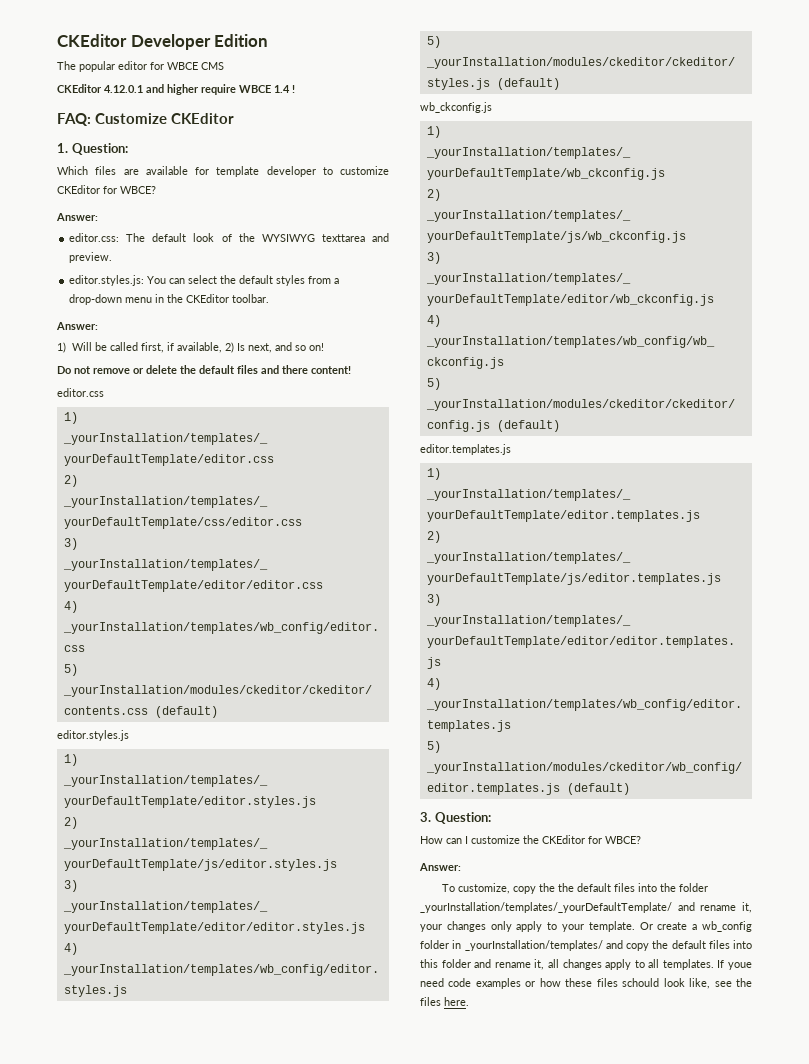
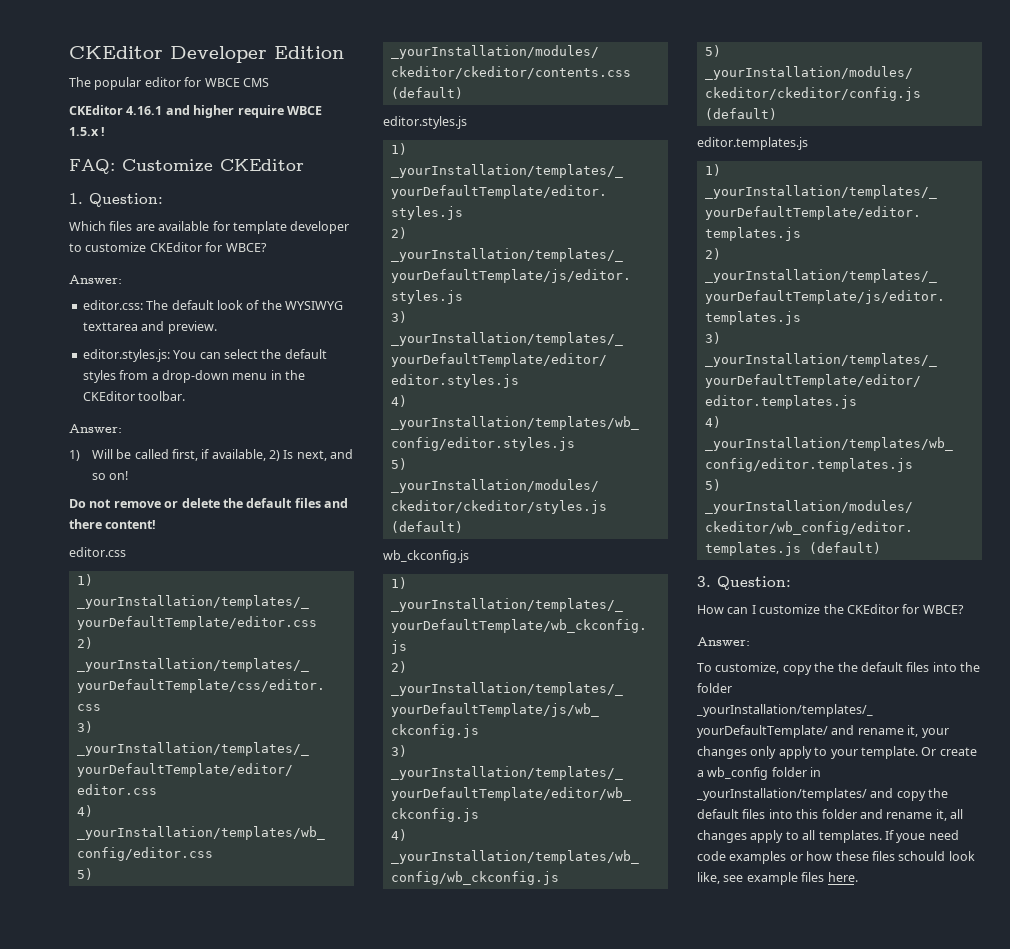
[104,85,143,93] 4.12.0.1 -> [126,106,163,115] 4.16.1
[274,85,290,93] 1.4 -> [69,127,99,136] 1.5.x
[736,978,752,987] the -> [746,872,798,885] example

